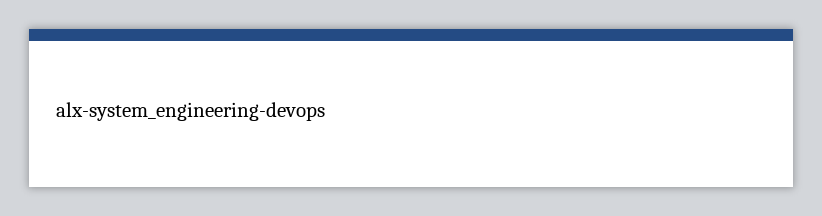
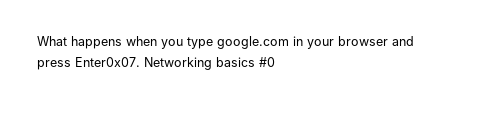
[56,102,325,121] alx-system_engineering-devops -> [37,36,414,49] [37,57,275,70] What happens when you type google.com in your browser and press Enter0x07. Networking basics #0

